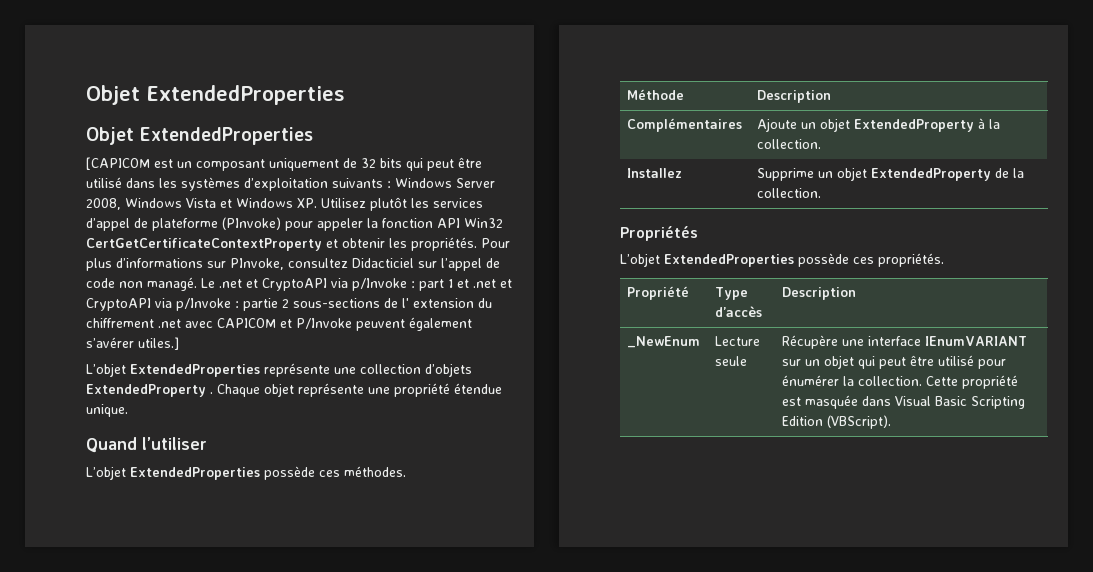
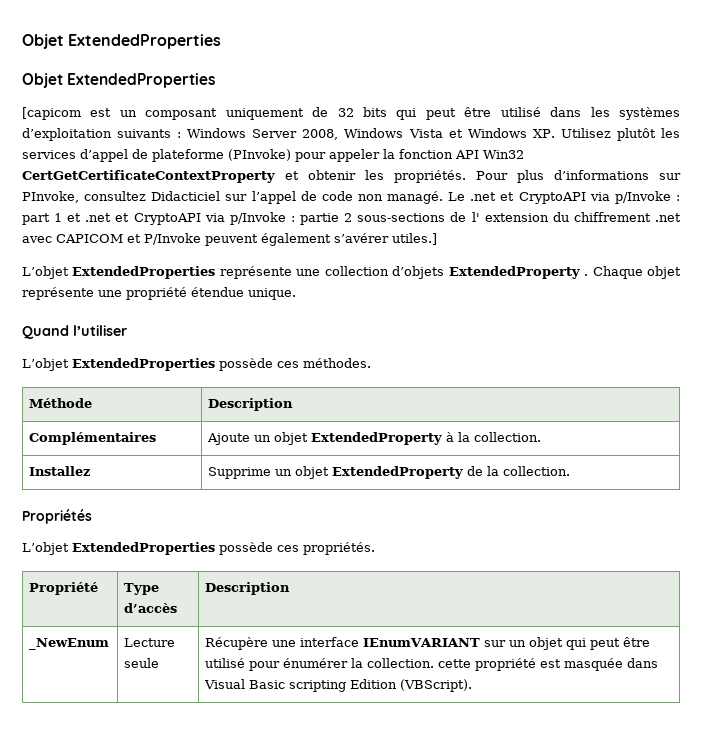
[86,157,150,170] [CAPICOM -> [22,107,81,120] [capicom
[926,376,959,386] Cette -> [438,659,472,668] cette
[971,396,1026,409] Scripting -> [289,680,347,692] scripting

